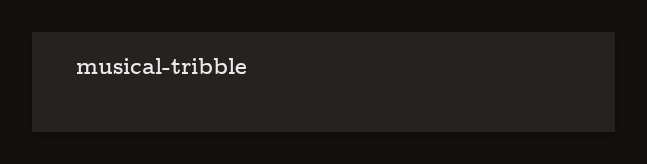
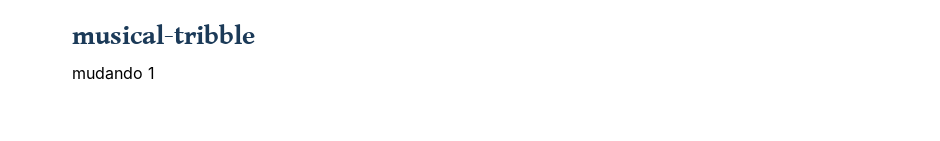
(247, 66) none -> [72,67,155,80] // mudando 1

